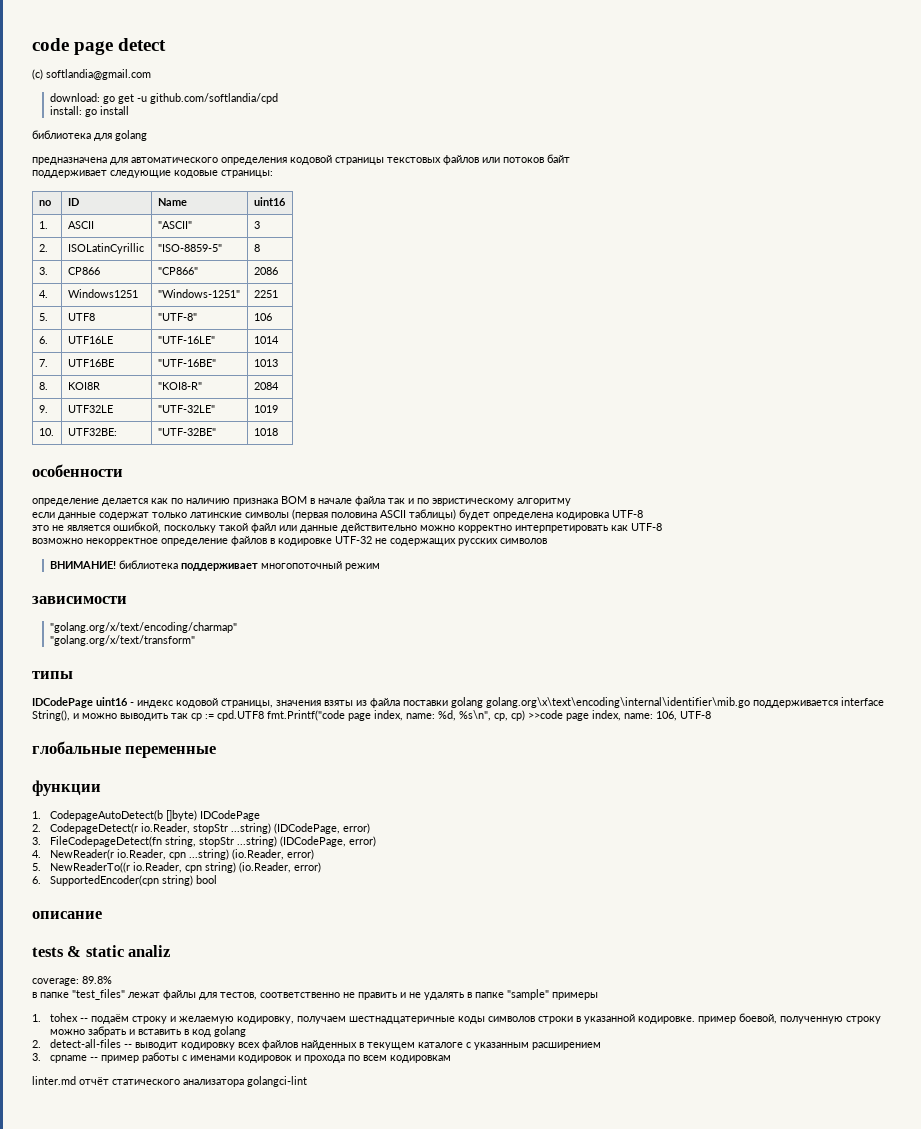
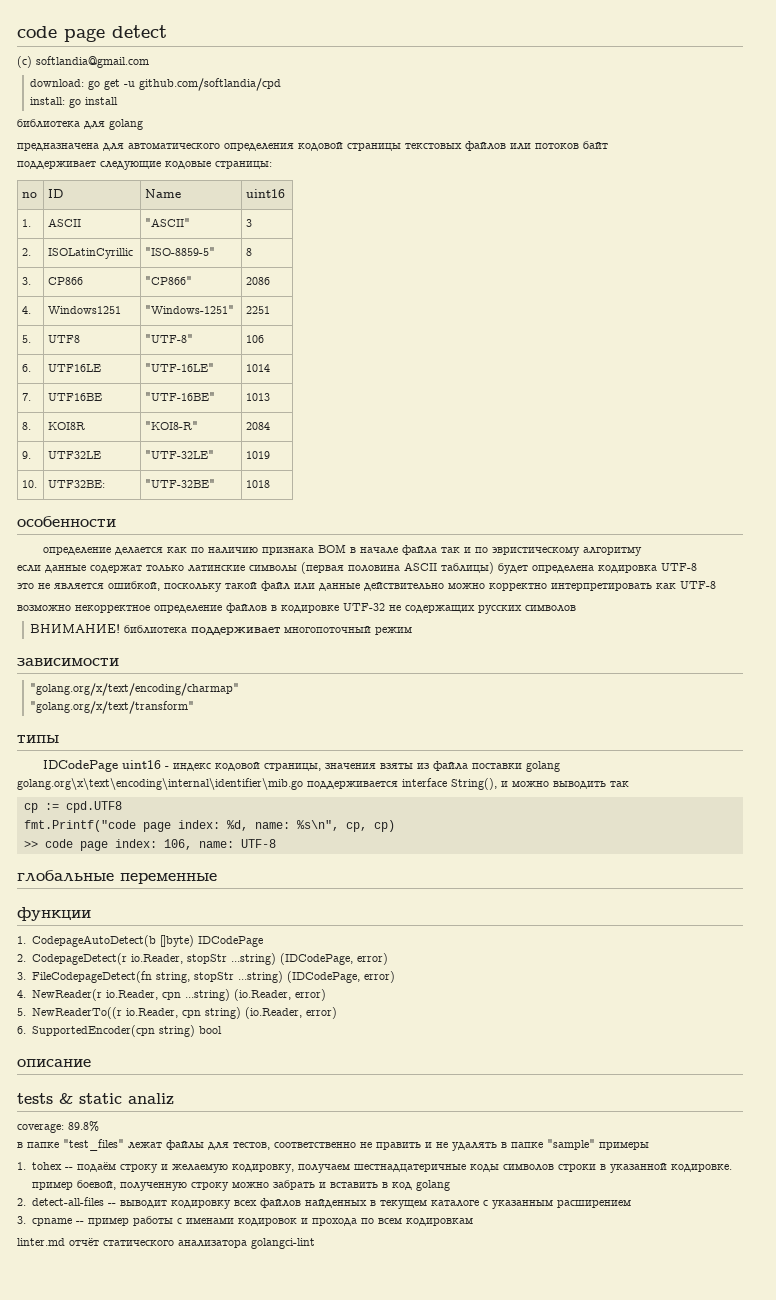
(188, 716) none -> (629, 784) //
(264, 715) none -> (122, 807) //
[374,710,456,721] index, name: %d, -> [177,820,290,831] index: %d, name:
[528,710,677,721] >>code page index, name: 106, -> [23,839,234,851] // >> code page index: 106, name:

